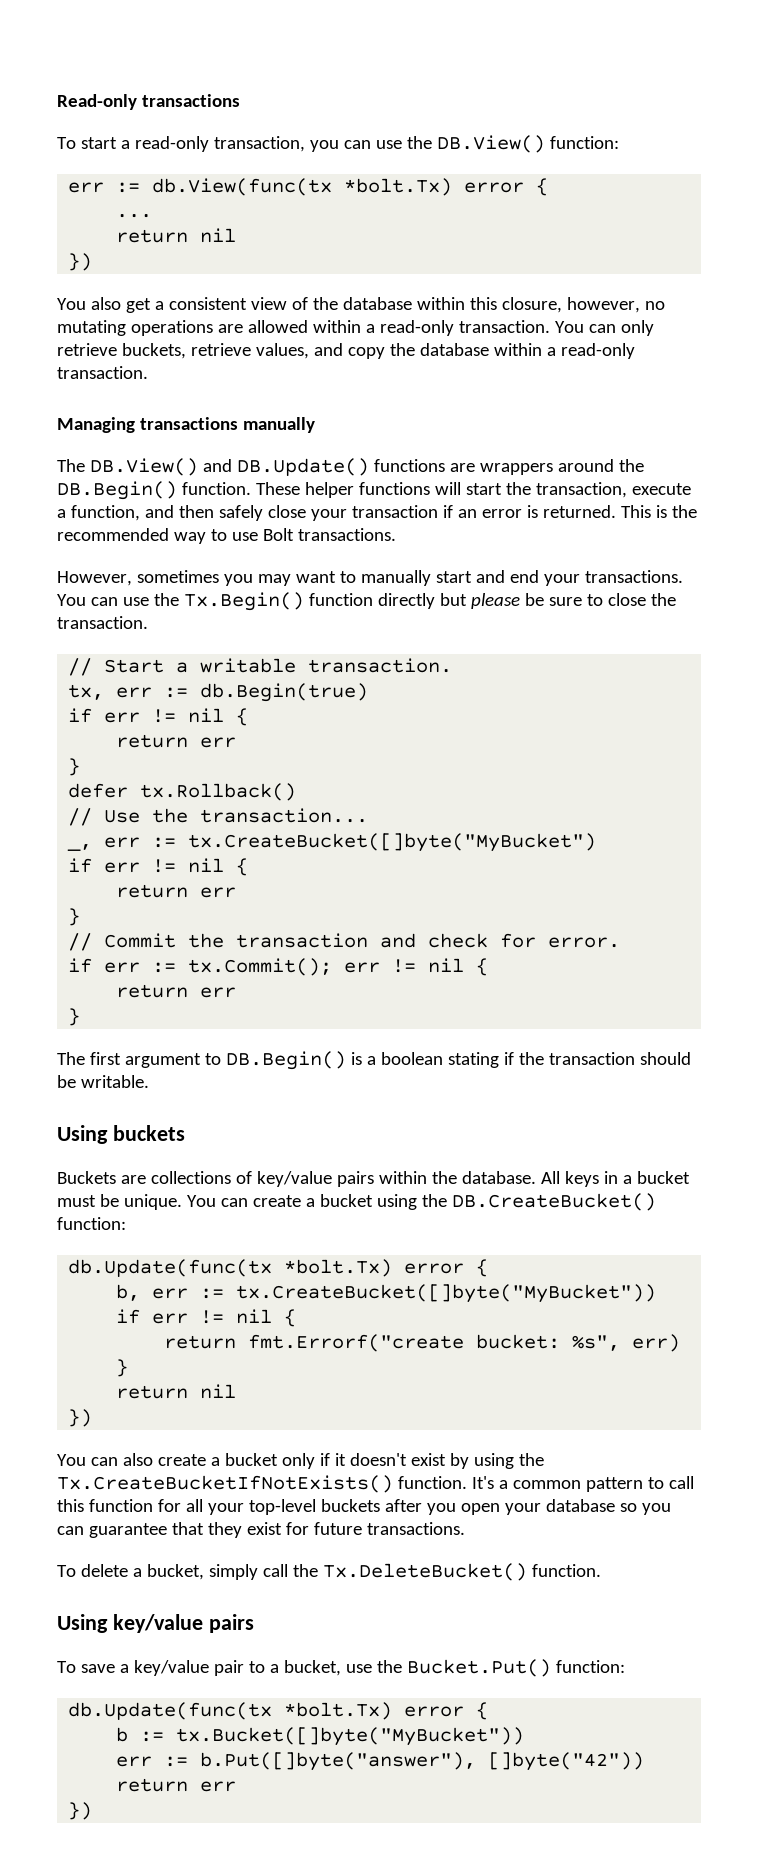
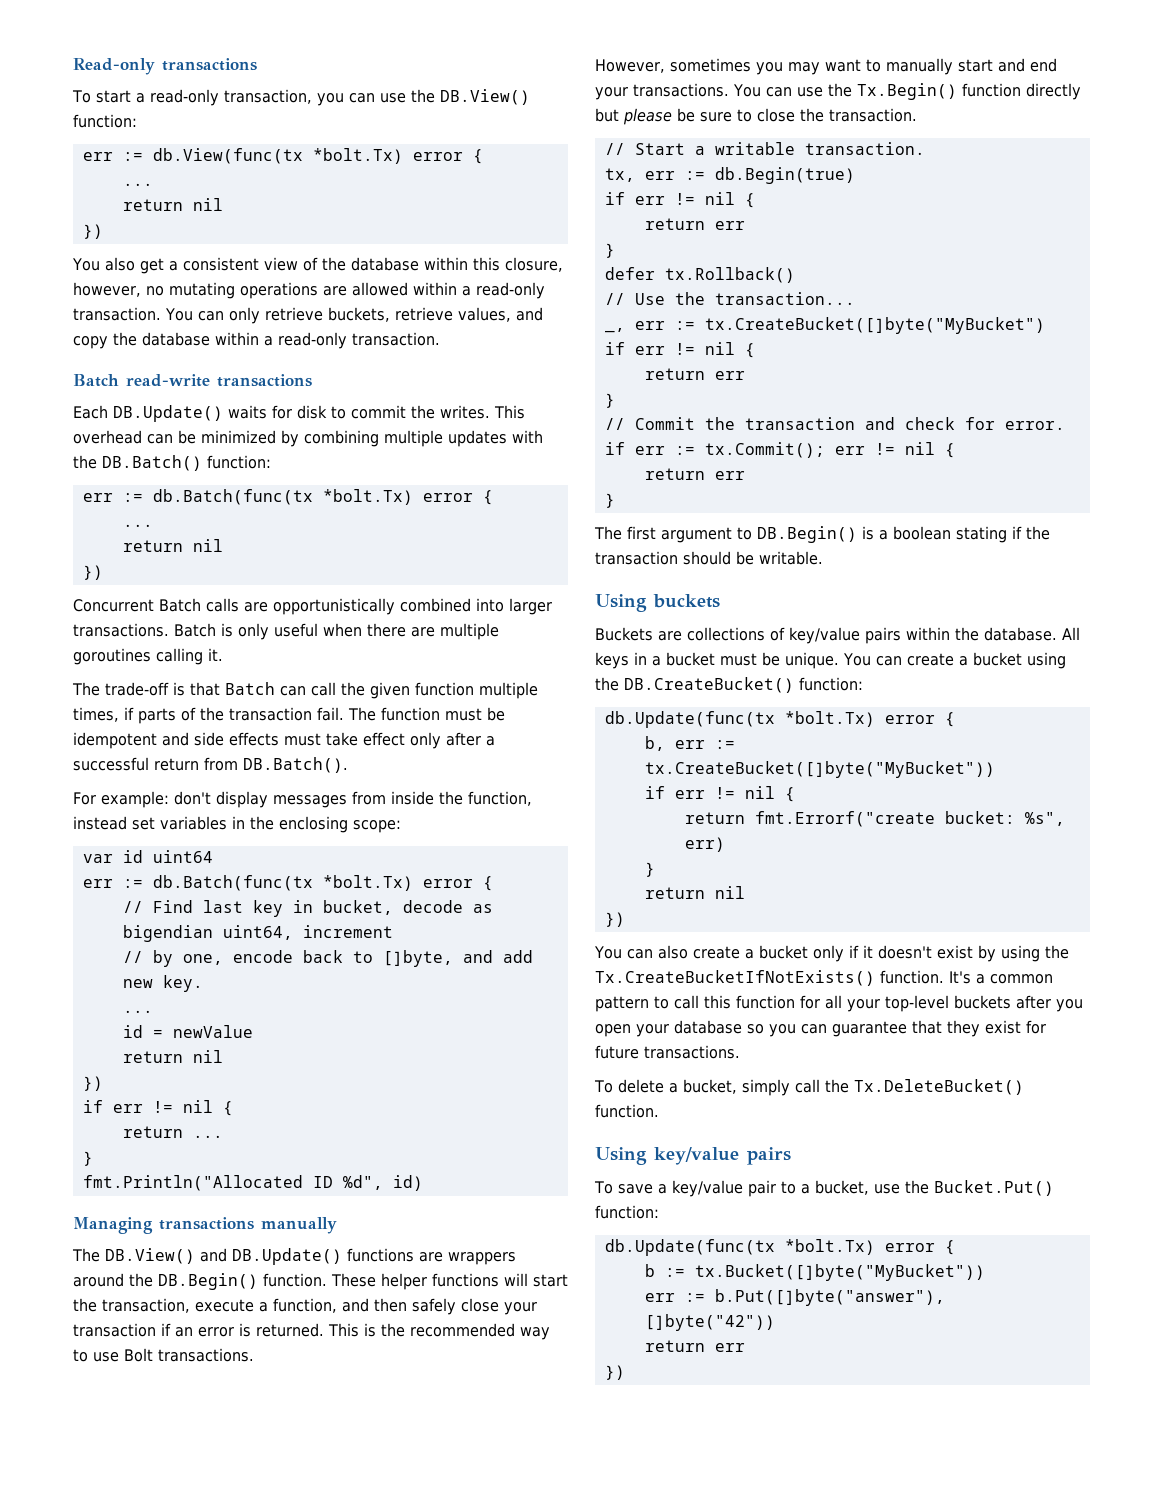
(148, 372) none -> [73,374,312,387] [73,405,525,422] [73,430,543,447] [73,455,271,471] [82,489,493,505] [122,524,153,527] [122,539,223,552] [82,565,103,580] [73,598,552,615] [73,623,499,640] [73,648,223,665] [72,682,538,699] [73,707,505,724] [73,732,495,749] [73,757,348,773] [73,791,532,808] [73,816,401,833] [82,850,213,863] [82,875,493,891] [122,900,493,917] [122,925,393,942] [122,950,533,967] [122,975,203,992] [122,1010,153,1013] [122,1025,253,1038] [122,1050,223,1063] [82,1076,103,1091] [82,1100,233,1116] [122,1126,223,1138] [82,1151,93,1166] [82,1175,423,1191] // Batch read-write transactions // Each DB.Update() waits for disk to commit the writes. This overhead can be minimized by combining multiple updates with the DB.Batch() function: // err := db.Batch(func(tx *bolt.Tx) error { // ... // return nil // }) // Concurrent Batch calls are opportunistically combined into larger transactions. Batch is only useful when there are multiple goroutines calling it. // The trade-off is that Batch can call the given function multiple times, if parts of the transaction fail. The function must be idempotent and side effects must take effect only after a successful return from DB.Batch(). // For example: don't display messages from inside the function, instead set variables in the enclosing scope: // var id uint64 // err := db.Batch(func(tx *bolt.Tx) error { // // Find last key in bucket, decode as bigendian uint64, increment // // by one, encode back to []byte, and add new key. // ... // id = newValue // return nil // }) // if err != nil { // return ... // } // fmt.Println("Allocated ID %d", id)

